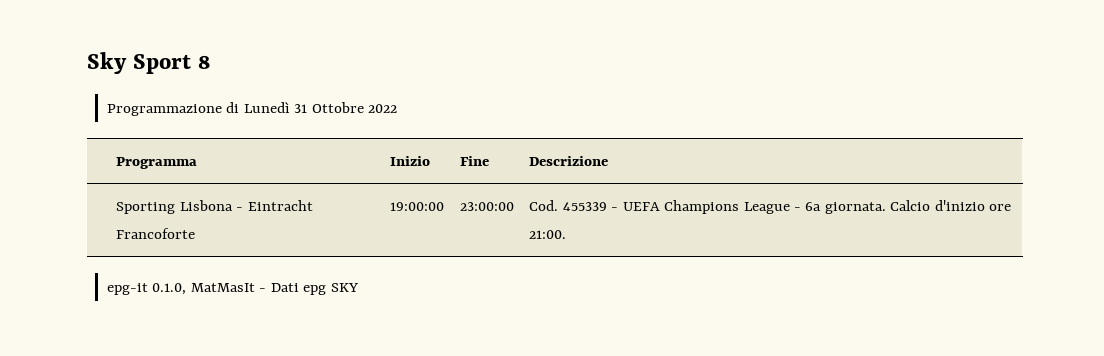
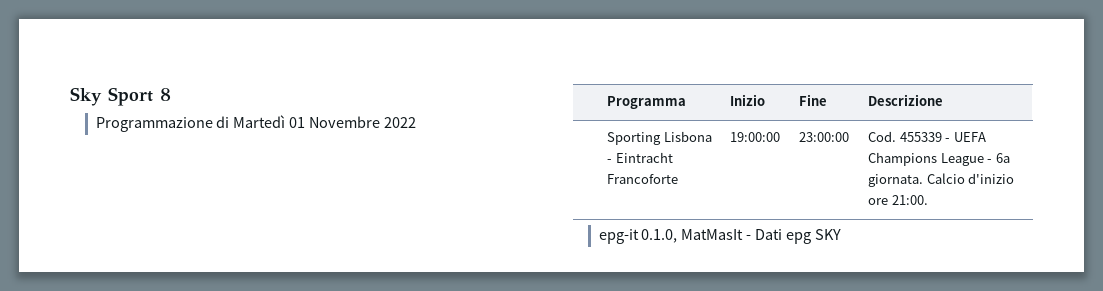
[243,102,364,113] Lunedì 31 Ottobre -> [233,115,381,128] Martedì 01 Novembre

